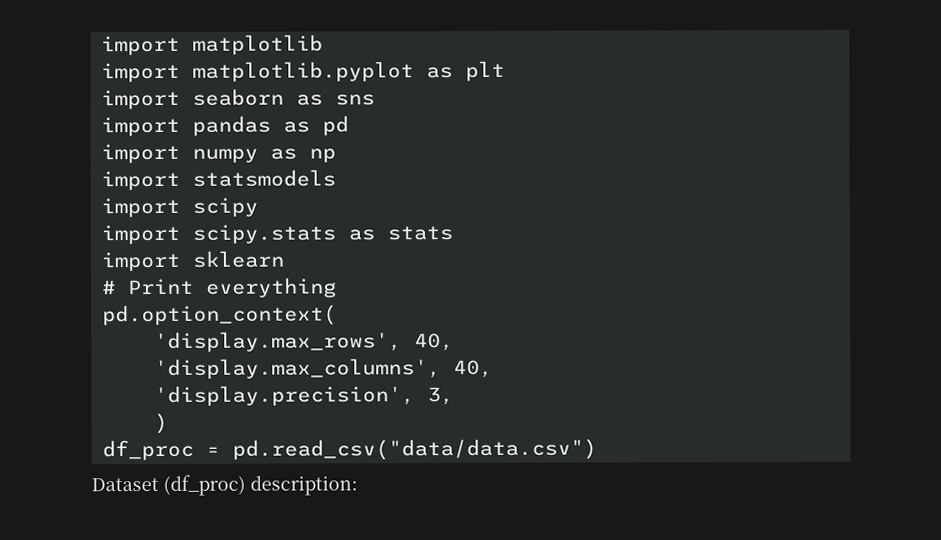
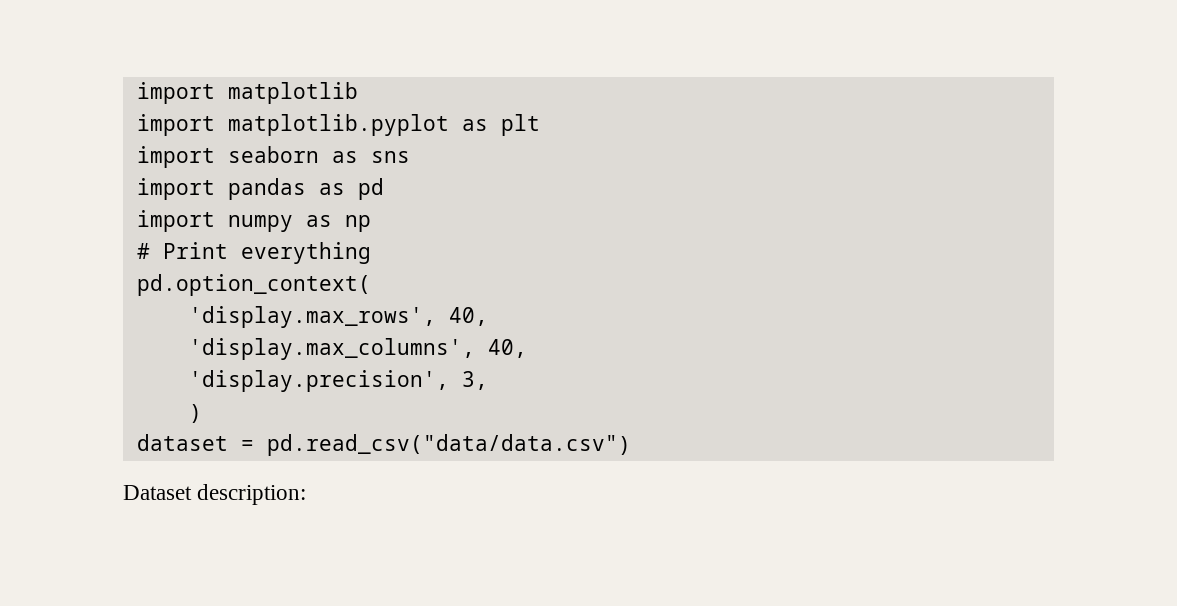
[100,169,336,191] [100,197,258,218] [100,224,453,245] [100,250,284,272] // import statsmodels // import scipy // import scipy.stats as stats // import sklearn -> (371, 223) none
[101,439,194,461] df_proc -> [136,434,228,451] dataset
[163,474,246,496] (df_proc) -> (192, 492) none

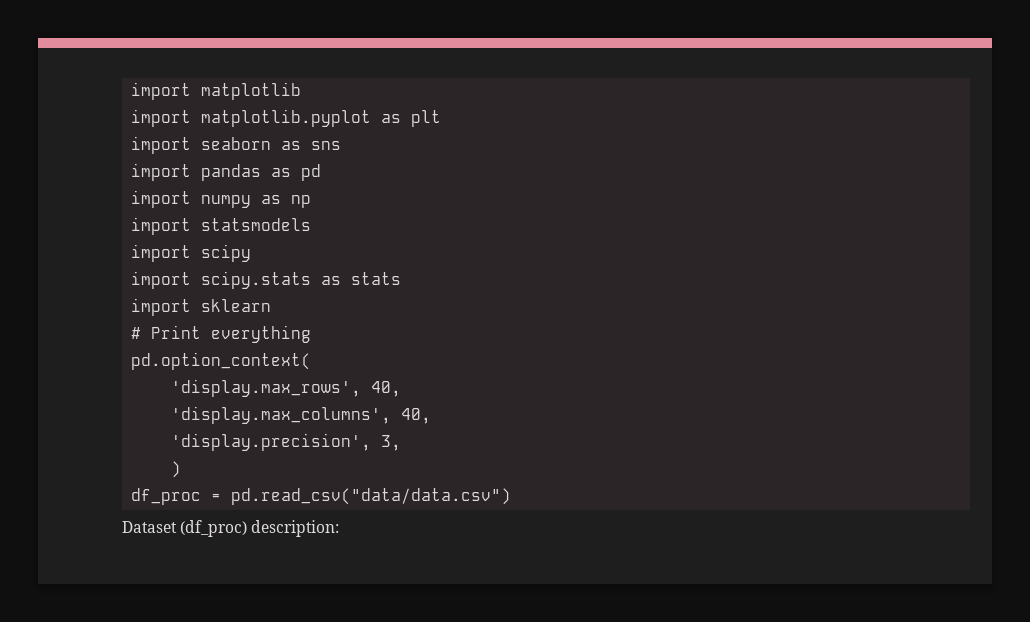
(371, 223) none -> [131,217,312,235] [131,244,252,262] [131,271,402,289] [131,298,272,316] // import statsmodels // import scipy // import scipy.stats as stats // import sklearn
[136,434,228,451] dataset -> [131,488,202,505] df_proc
(192, 492) none -> [180,520,248,537] (df_proc)

